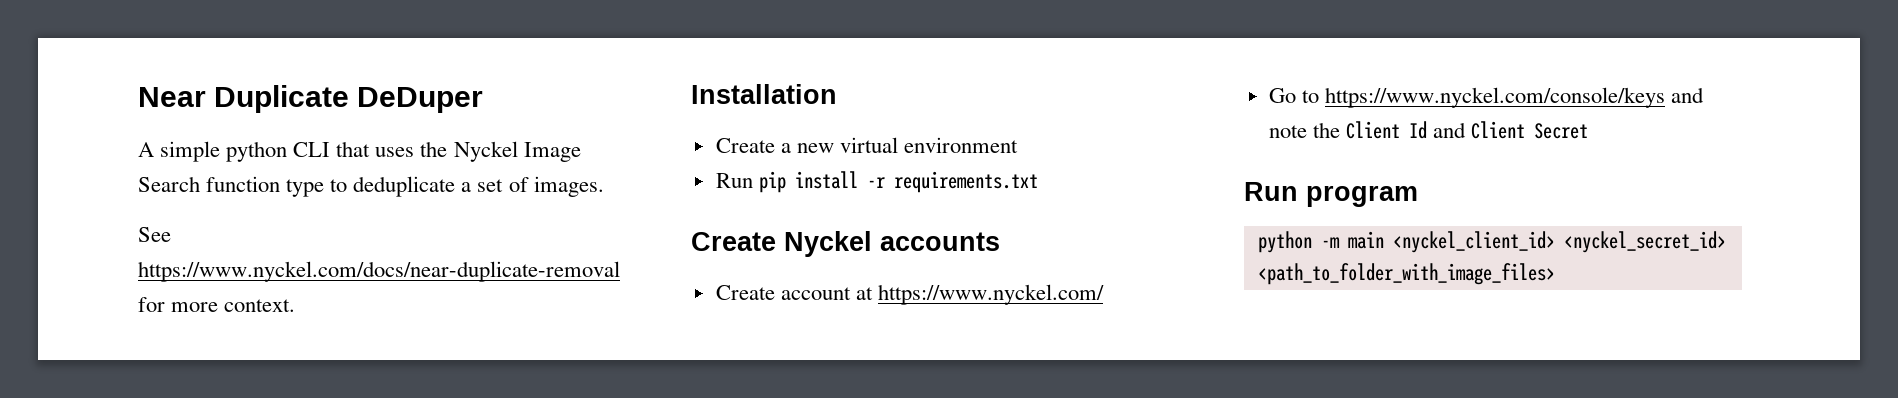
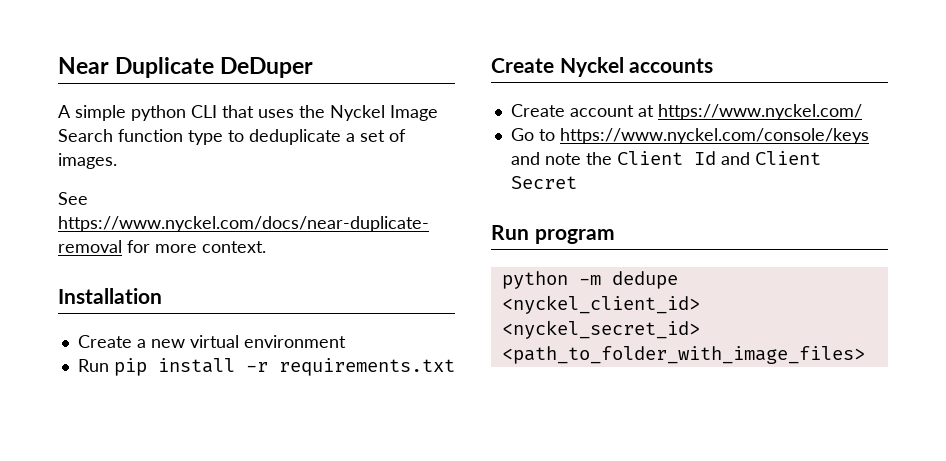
[1347,231,1384,249] main -> [611,271,678,289] dedupe

